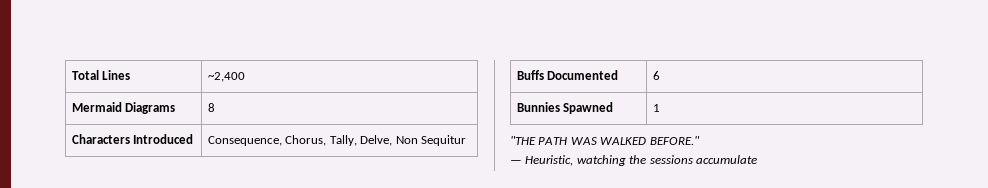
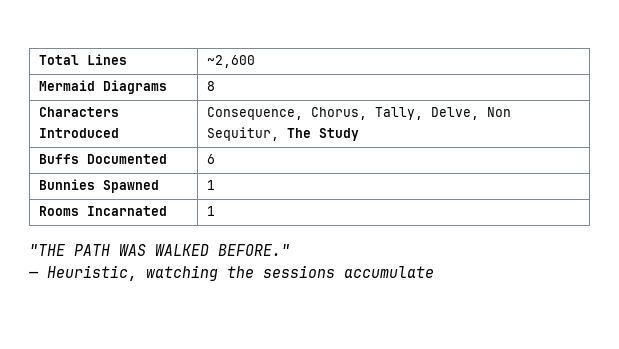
[208,72,246,82] ~2,400 -> [207,55,256,68] ~2,600
[420,135,466,146] Sequitur -> [207,127,360,141] Sequitur, The Study
(661, 108) none -> [39,206,168,216] [207,206,216,216] // Rooms Incarnated | 1

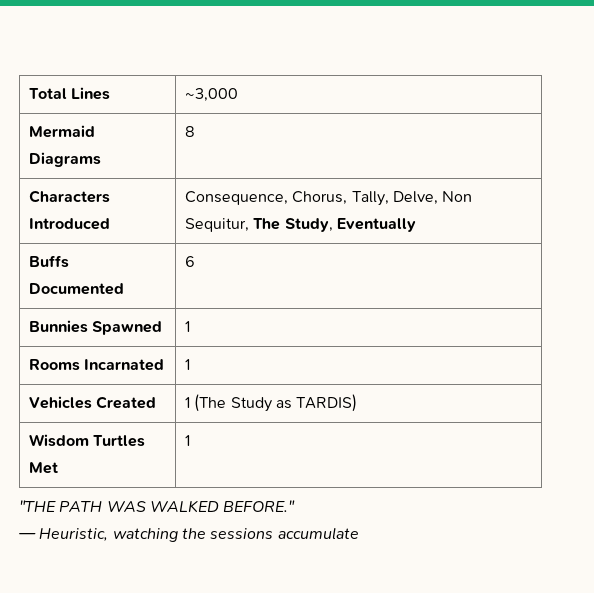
[207,55,256,68] ~2,600 -> [185,88,239,102] ~3,000
[319,128,360,141] Study -> [284,218,417,232] Study, Eventually
(216, 211) none -> [29,396,157,409] [185,394,358,412] [29,434,146,447] [29,462,59,474] [185,435,191,446] // Vehicles Created | 1 (The Study as TARDIS) // Wisdom Turtles Met | 1

